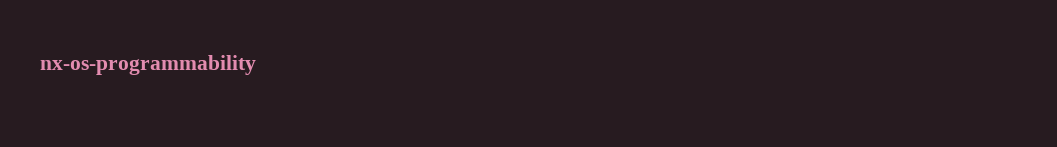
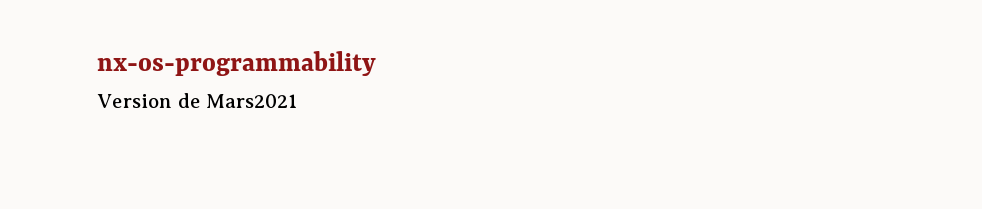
(256, 65) none -> [97,93,298,108] // Version de Mars2021

